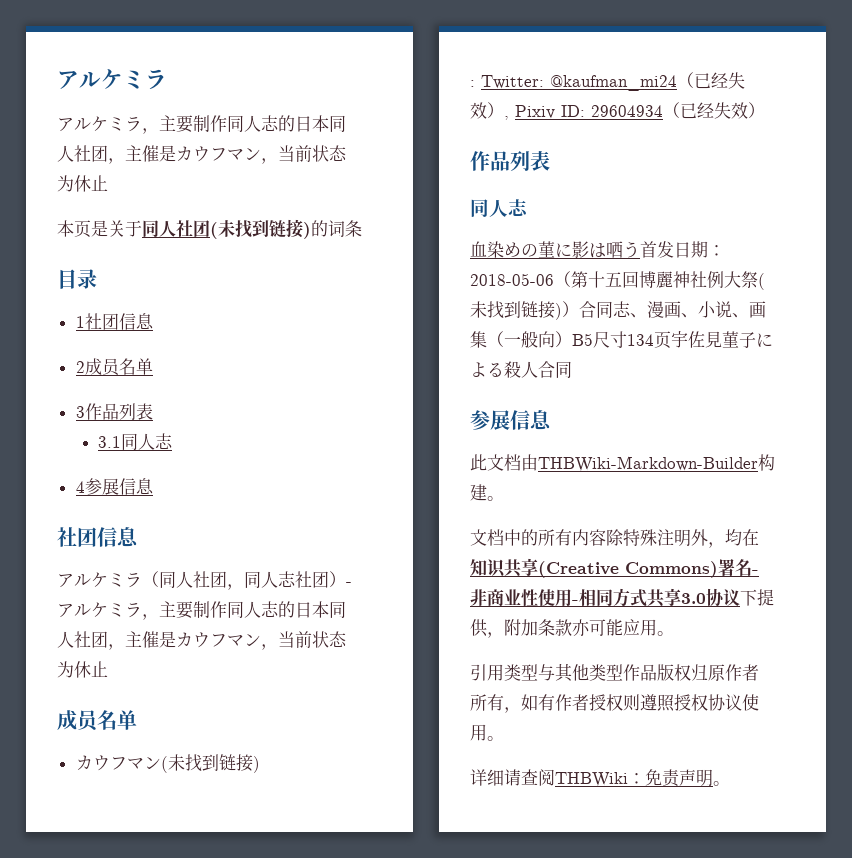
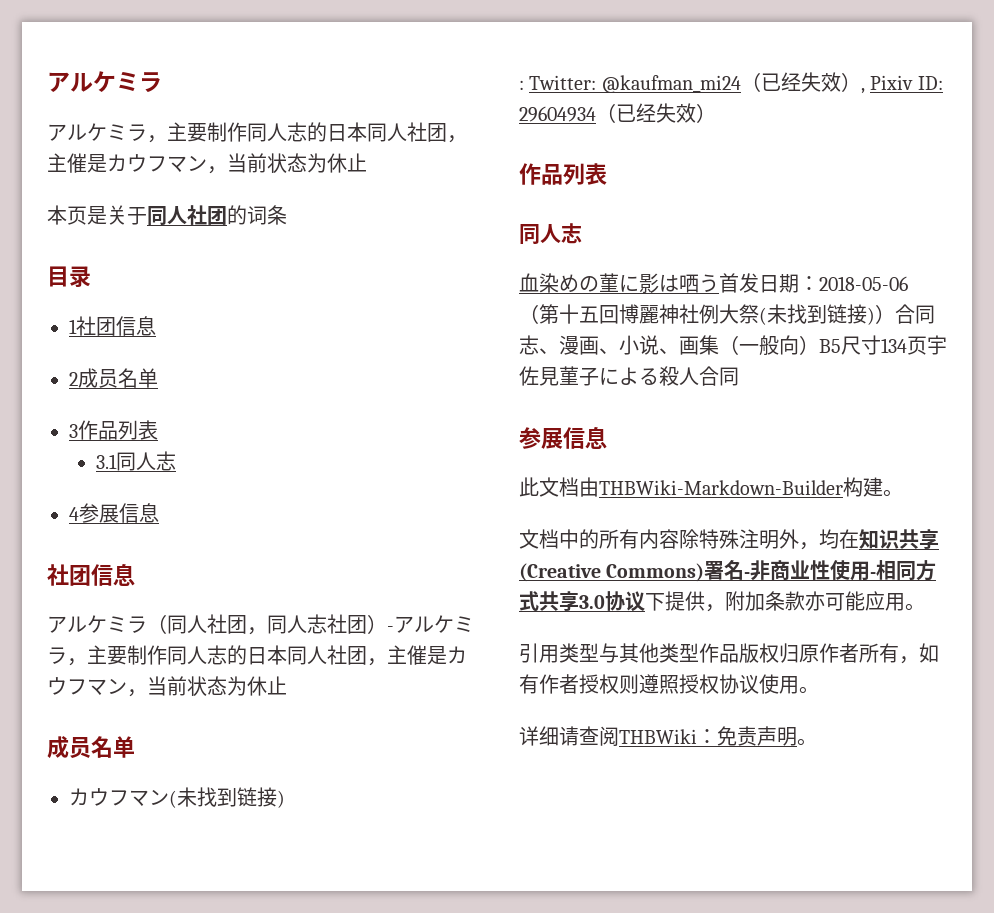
[210,219,311,239] (未找到链接) -> (227, 215) none

